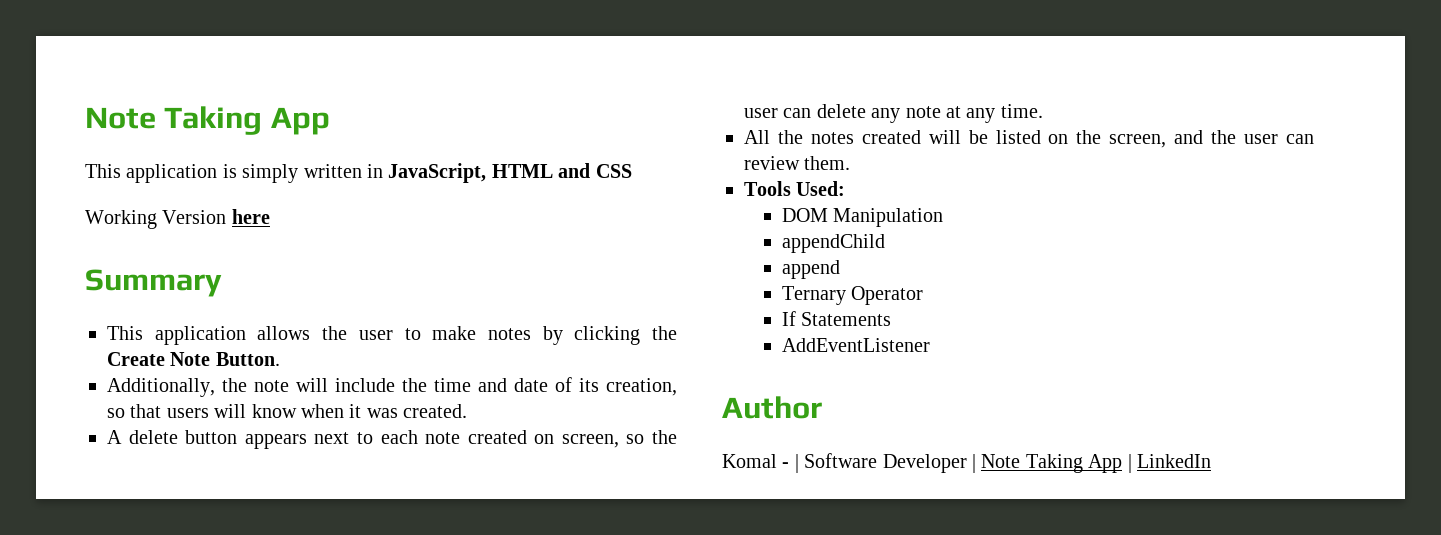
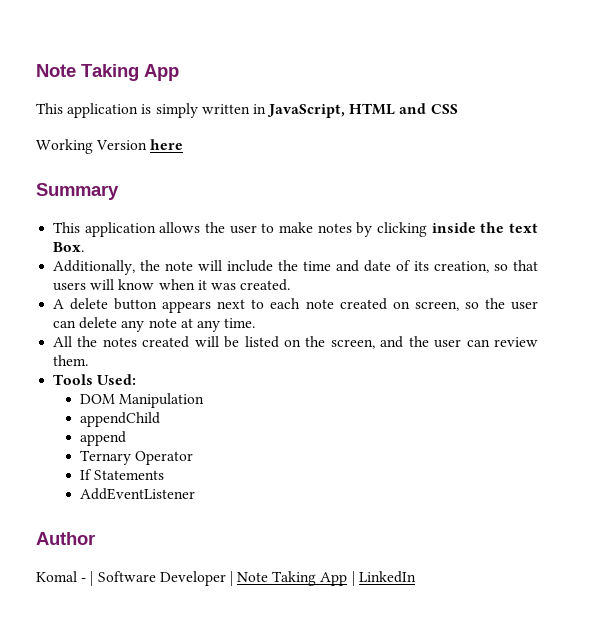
[652,326,677,340] [107,352,280,366] the Create Note Button. -> [431,222,539,233] [53,242,85,252] inside the text Box.

